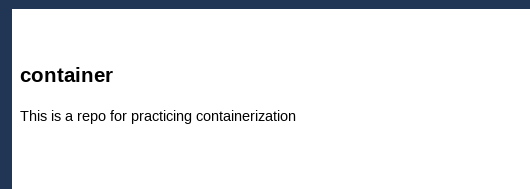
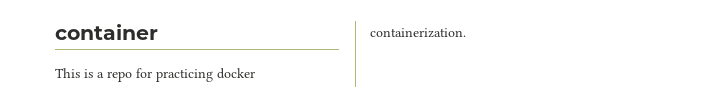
[196,110,296,121] containerization -> [217,68,255,79] [370,28,466,38] docker containerization.

